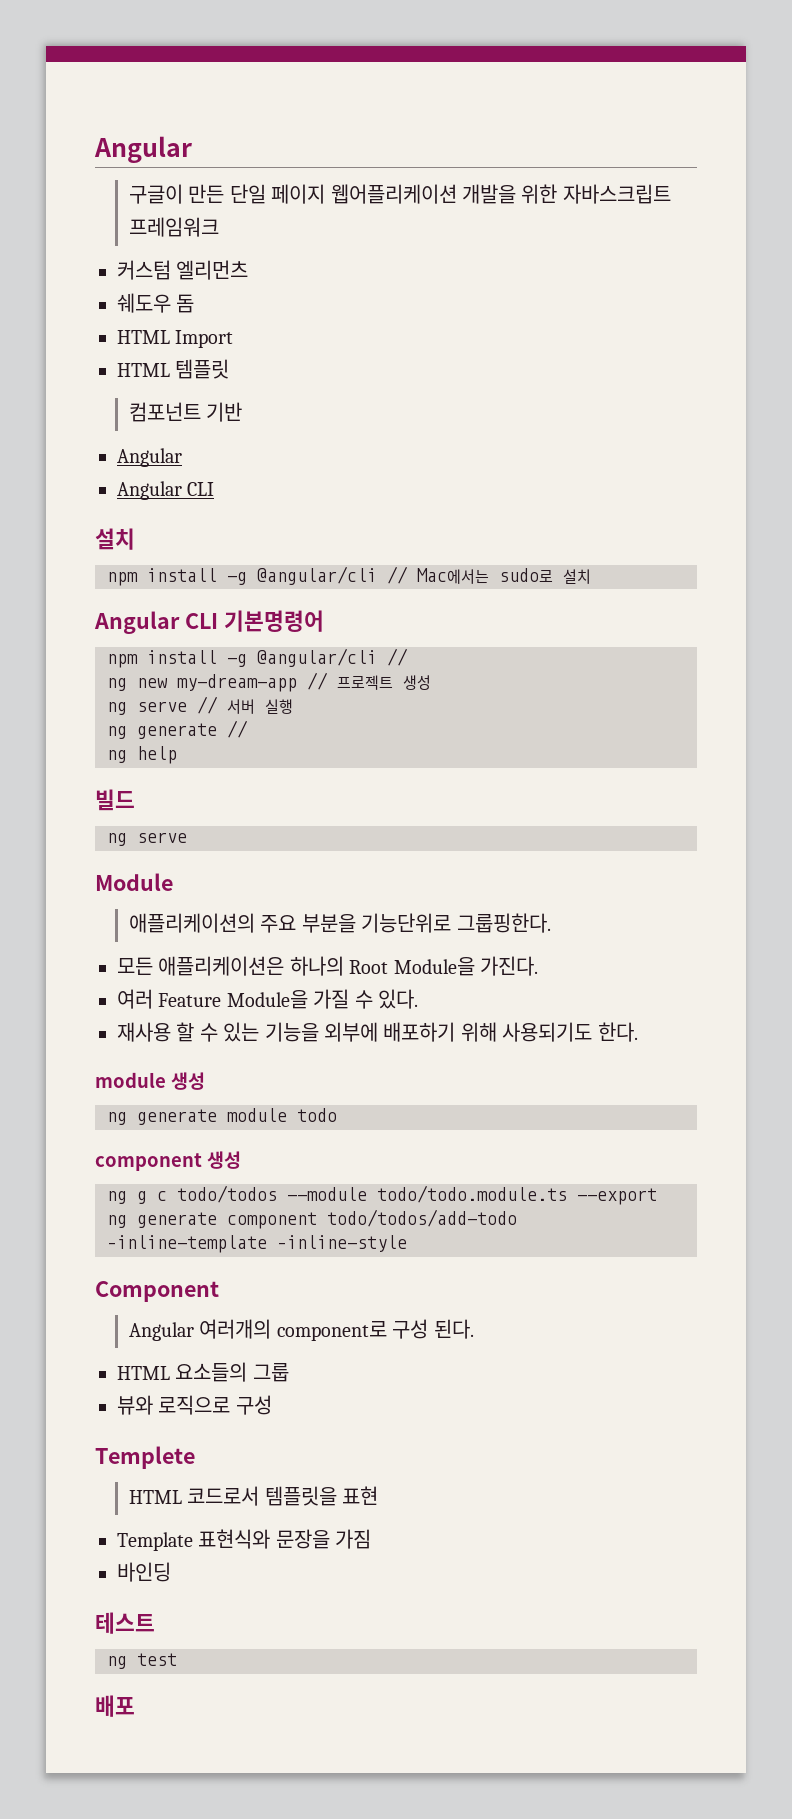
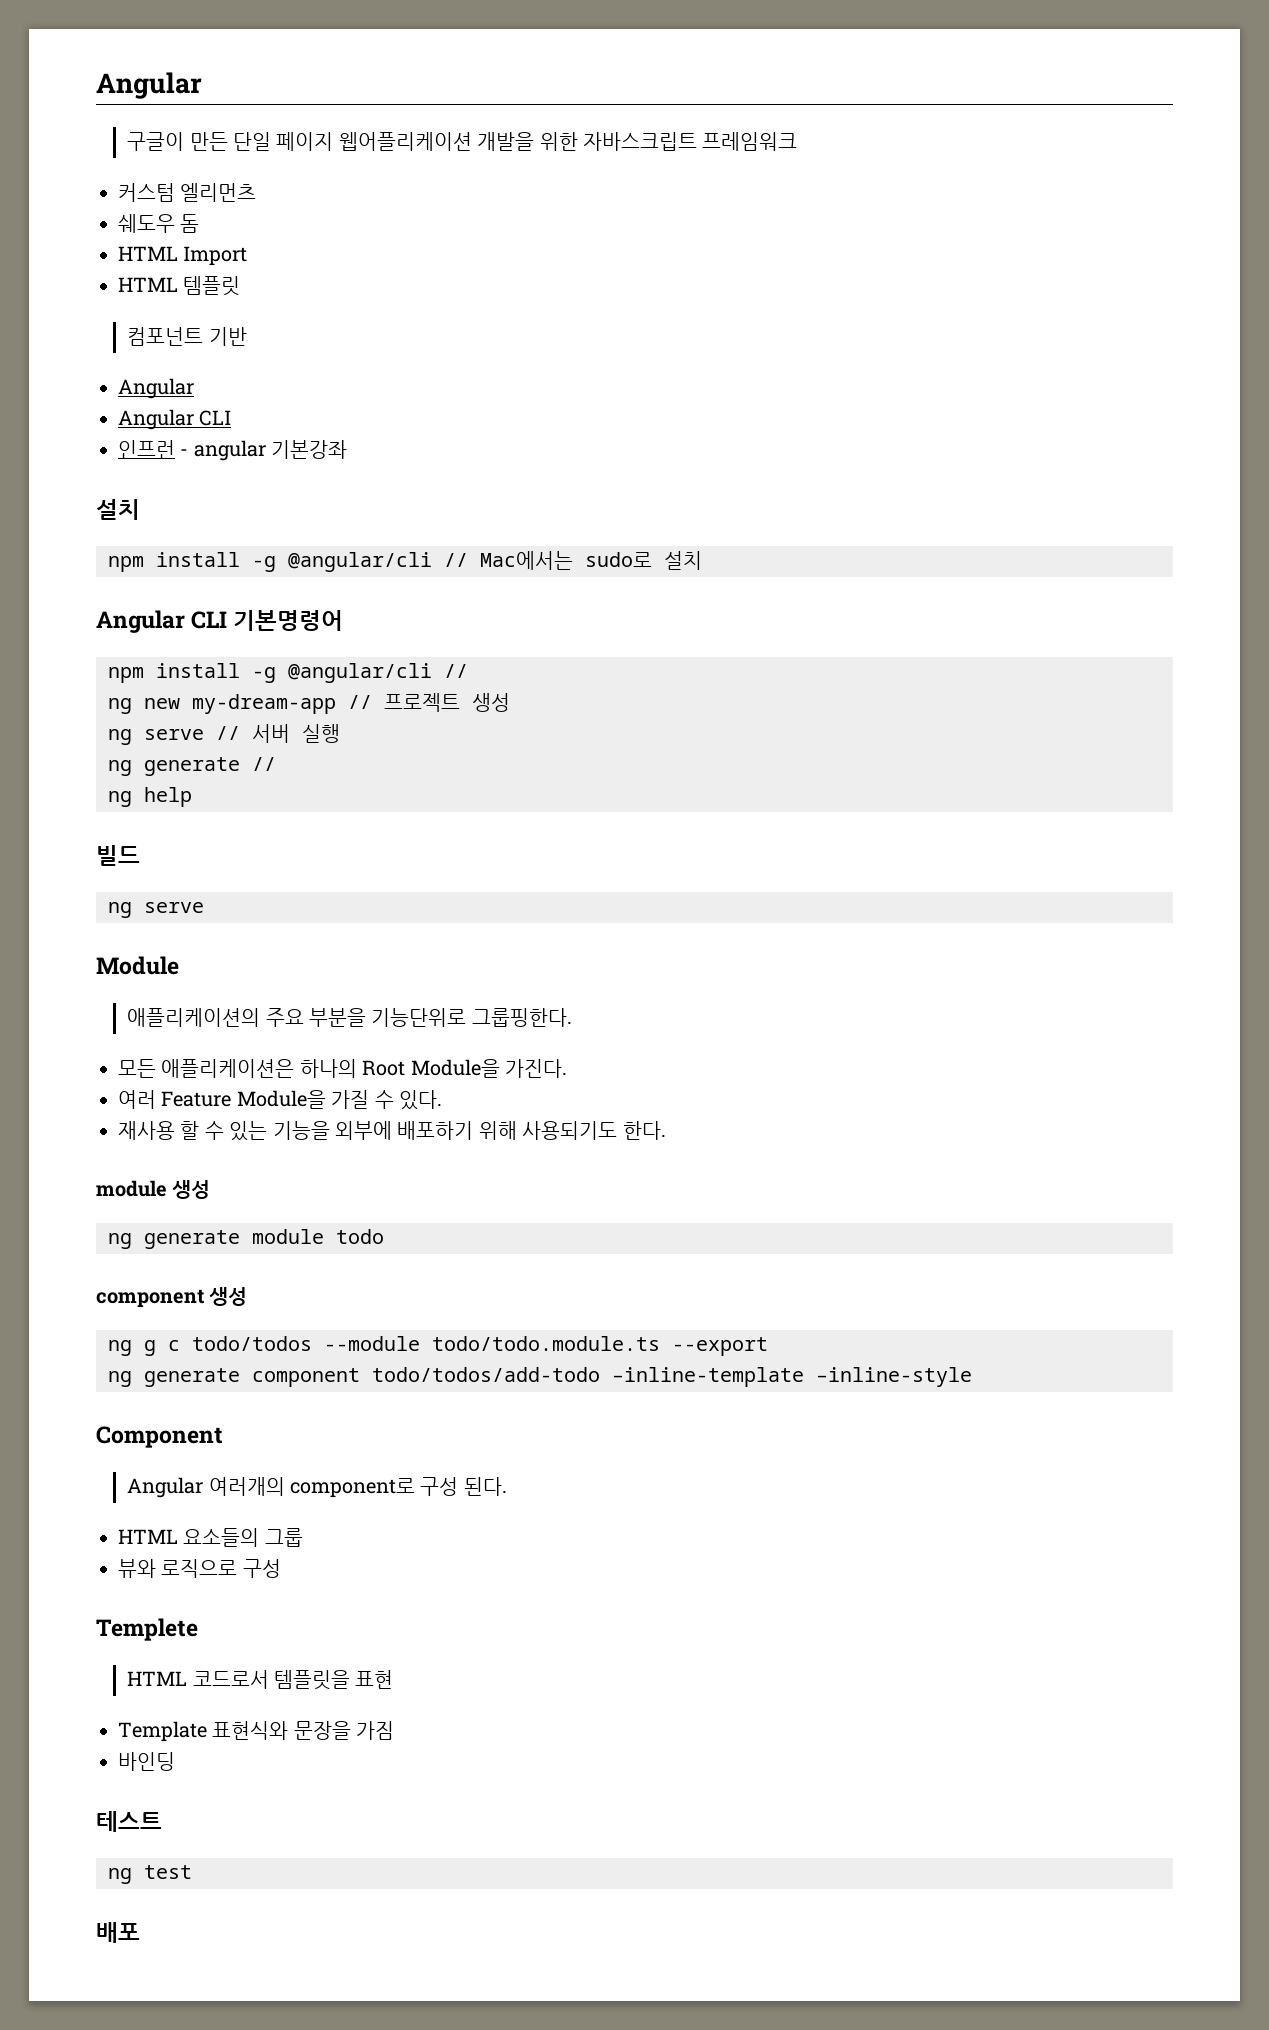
(215, 489) none -> [118,440,348,461] // 인프런 - angular 기본강좌

